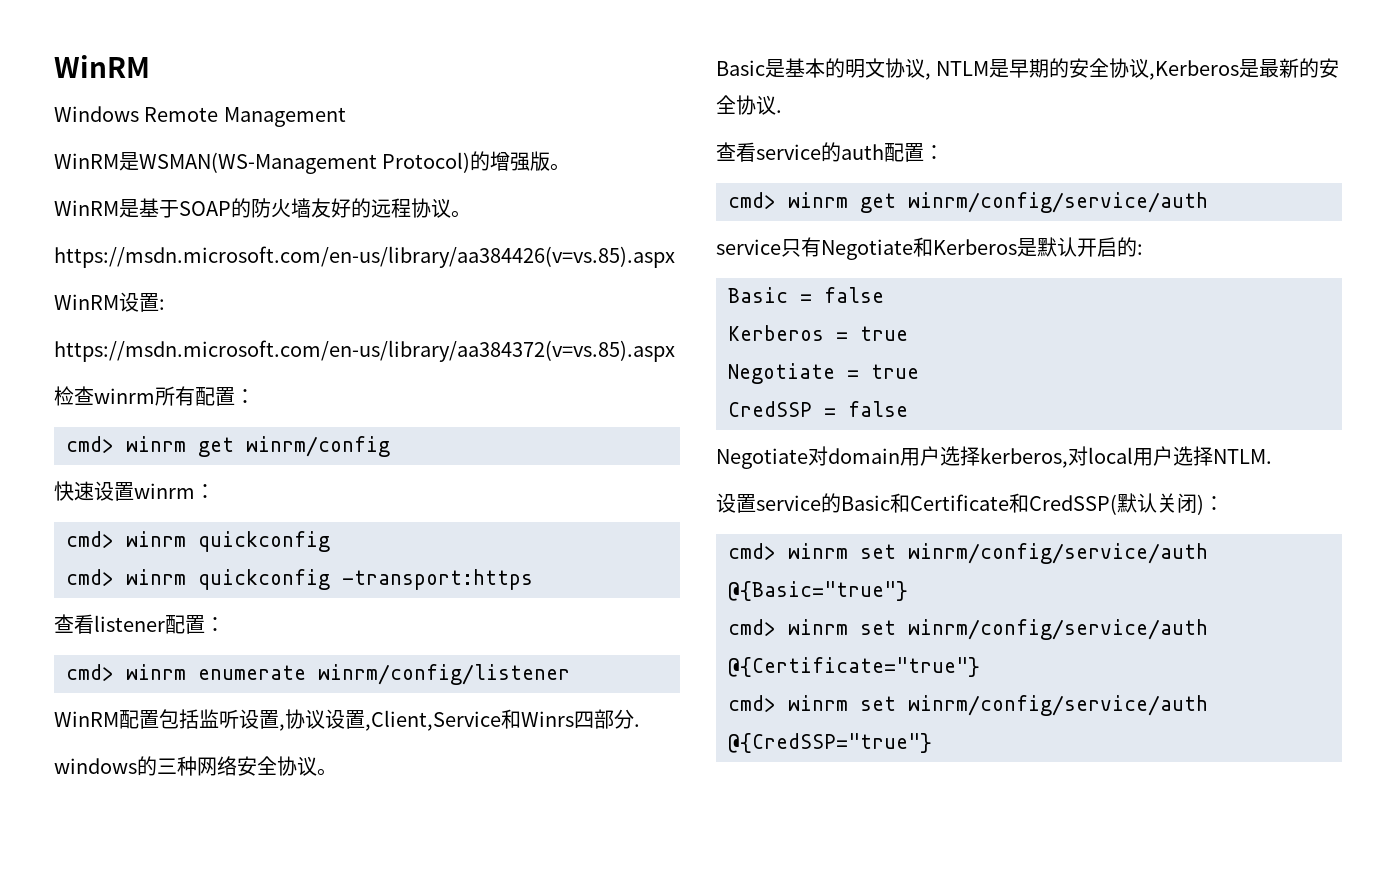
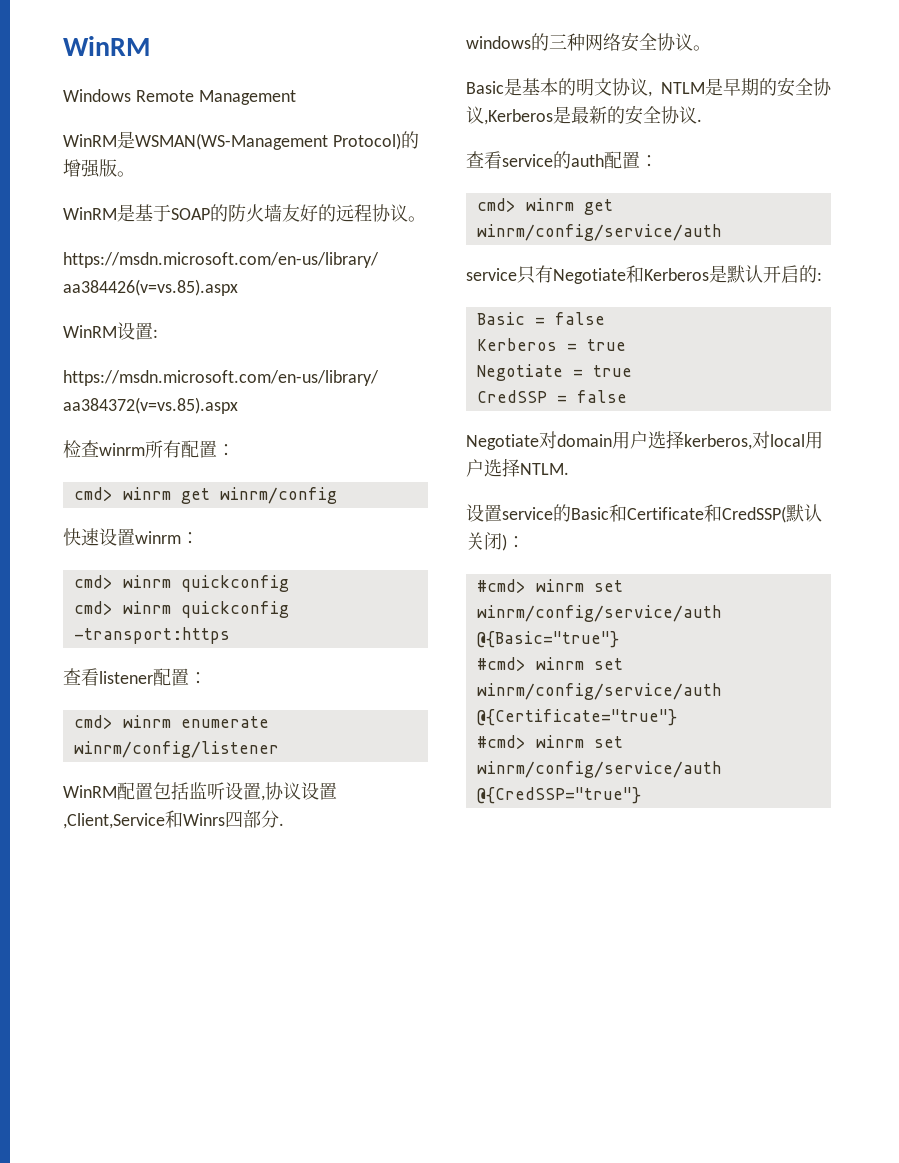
[728,543,776,560] cmd> -> [476,579,526,593] #cmd>
[728,619,776,636] cmd> -> [476,657,526,671] #cmd>
[728,695,776,712] cmd> -> [476,735,526,749] #cmd>

